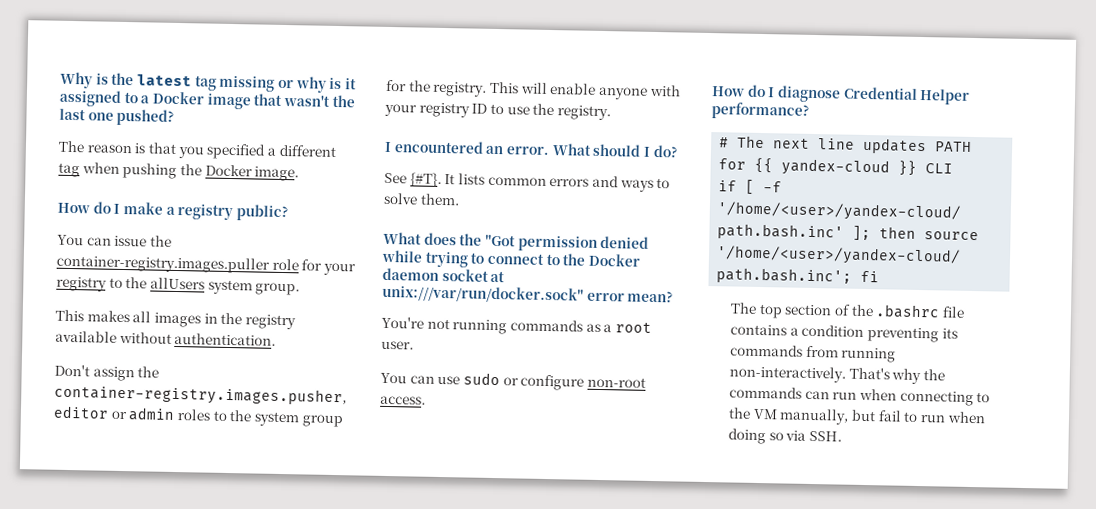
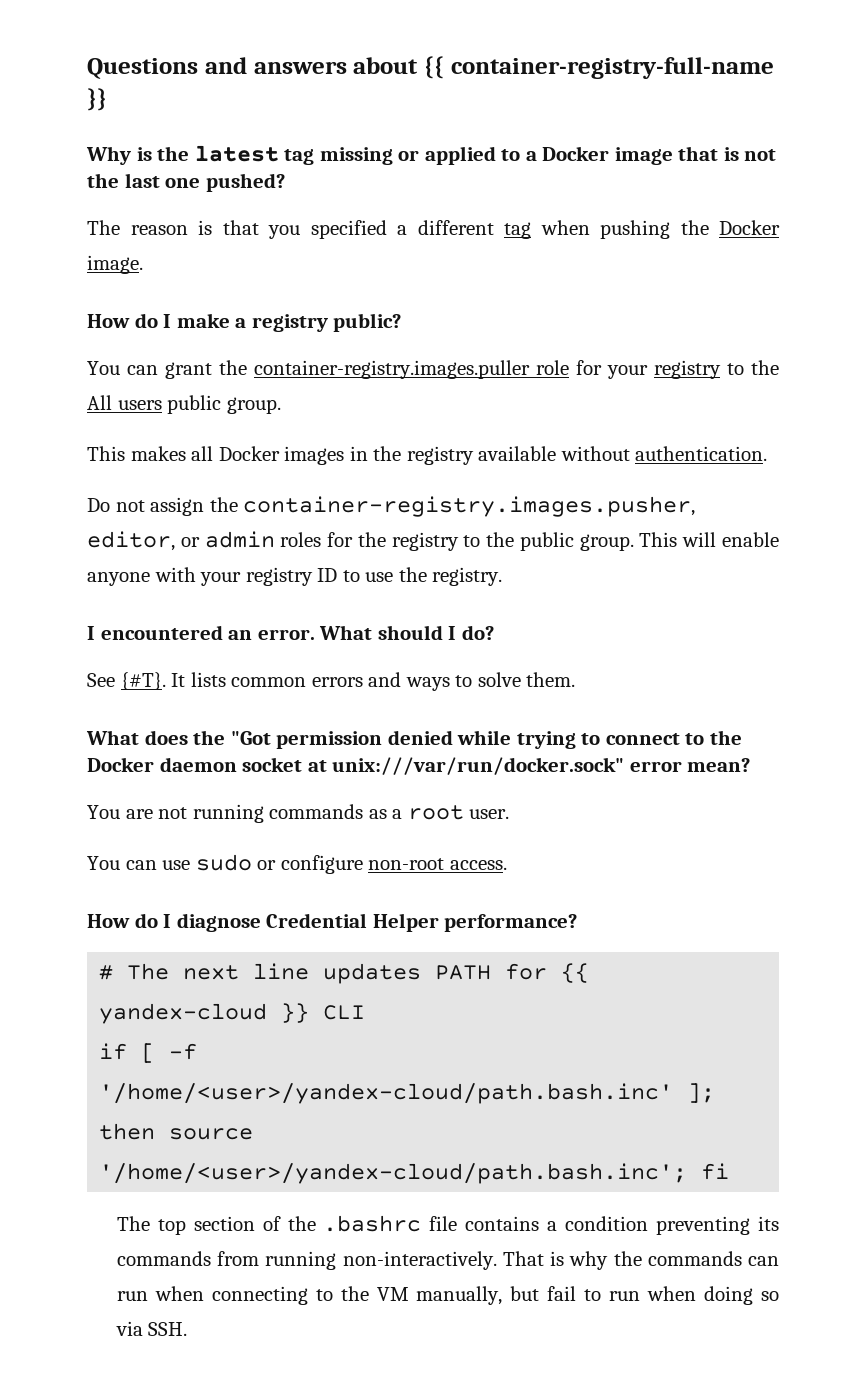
(60, 80) none -> [87,56,774,79] [87,88,107,111] Questions and answers about {{ container-registry-full-name }} //
[295,76,357,93] [59,89,122,107] why is it assigned -> [424,146,496,165] applied
[282,94,330,107] wasn't -> [723,147,777,161] is not
[114,235,148,247] issue -> [165,362,212,379] grant
[149,277,253,295] allUsers system -> [87,395,222,414] All users public
(152, 317) none -> [218,446,280,461] Docker
[54,364,90,377] Don't -> [87,498,145,512] Do not
[53,405,109,419] editor -> [87,531,175,551] editor,
[212,410,343,428] [386,79,488,97] to the system group for the registry. -> [327,532,634,551] for the registry to the public group.
[381,316,424,329] You're -> [87,805,153,819] You are
[848,367,890,380] That's -> [502,1251,565,1266] That is

